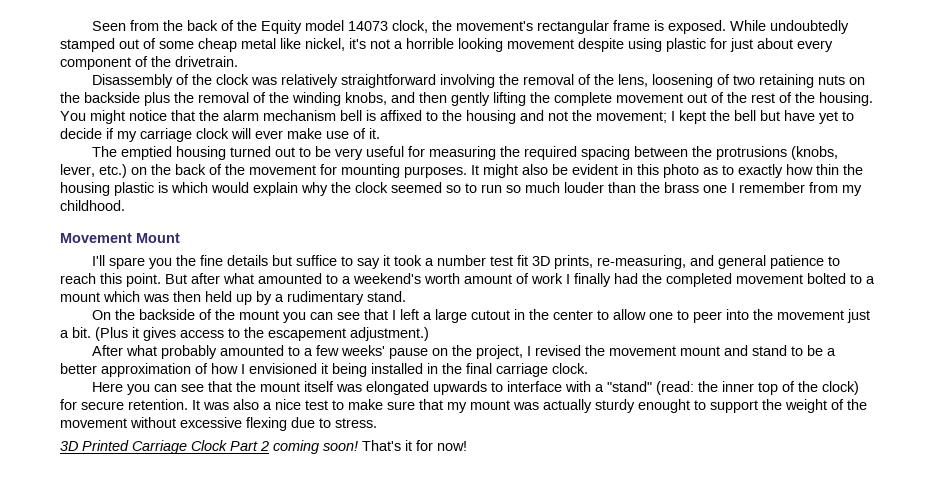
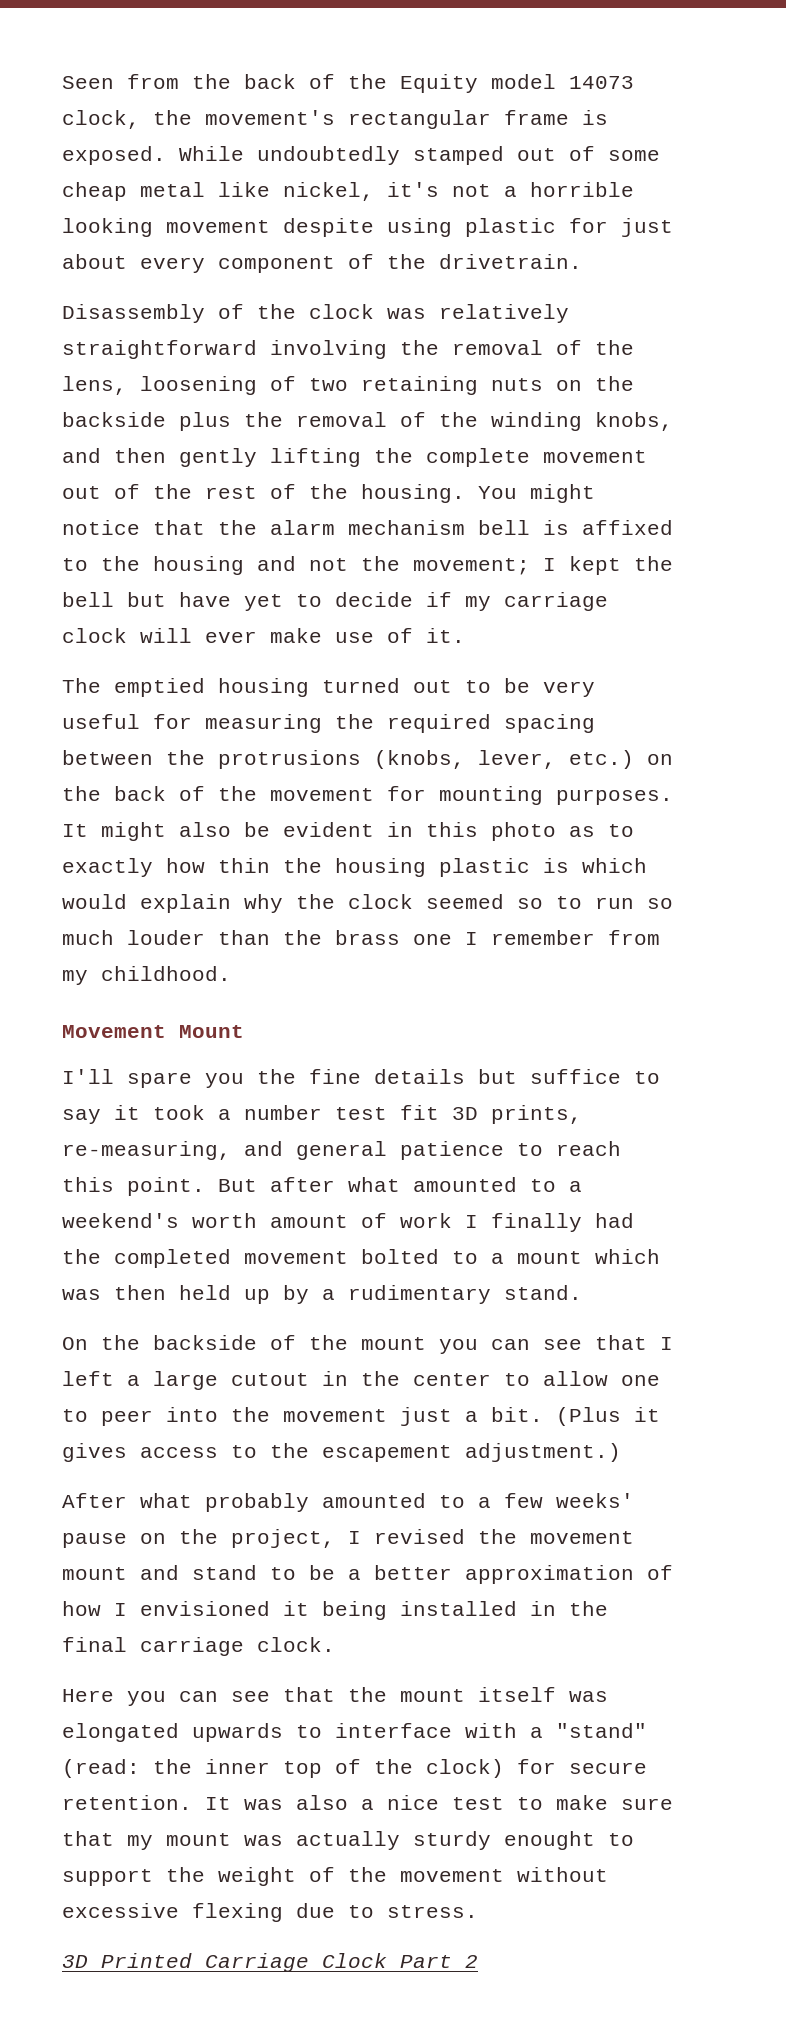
[273,440,467,454] coming soon! That's it for now! -> (478, 1961) none

